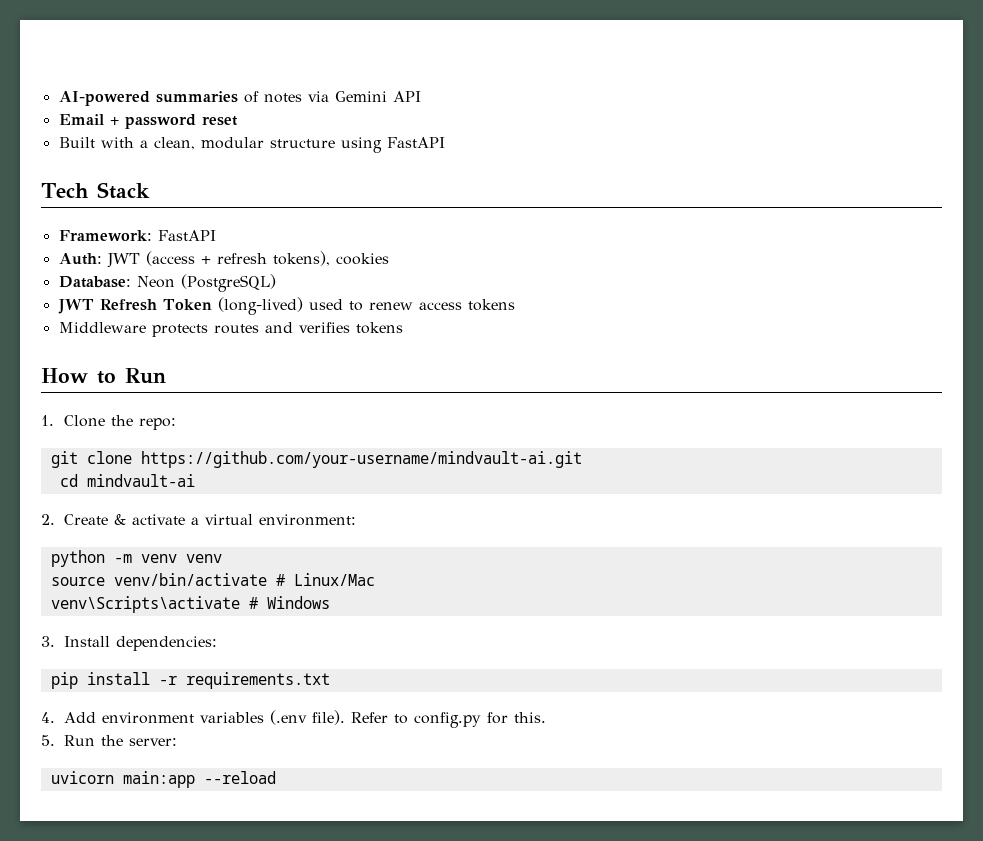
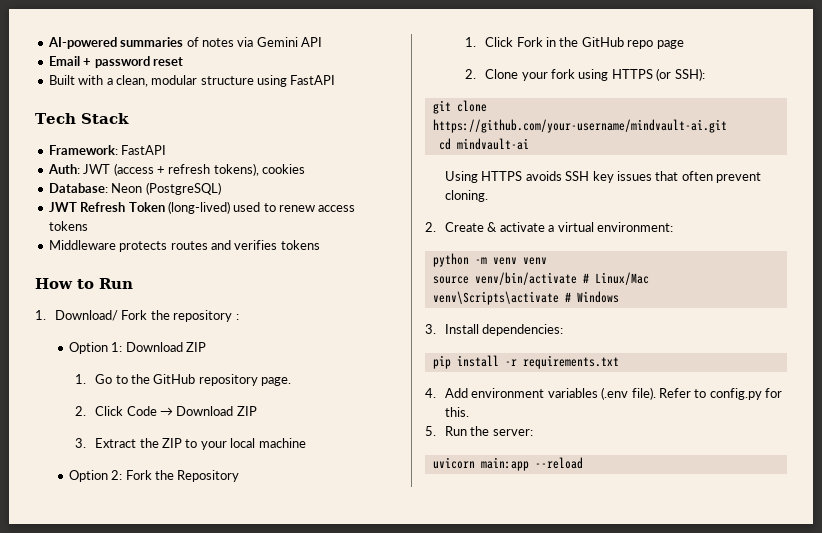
[63,415,176,430] Clone the repo: -> [55,310,239,322] [68,342,206,354] [75,374,292,386] [75,406,257,416] [75,438,306,450] [68,470,240,482] [465,37,684,49] [465,68,705,81] Download/ Fork the repository : // Option 1: Download ZIP // 1. Go to the GitHub repository page. // 2. Click Code → Download ZIP // 3. Extract the ZIP to your local machine // Option 2: Fork the Repository // 1. Click Fork in the GitHub repo page // 2. Clone your fork using HTTPS (or SSH):
(195, 480) none -> [445,171,762,183] [445,190,489,202] // Using HTTPS avoids SSH key issues that often prevent cloning.

